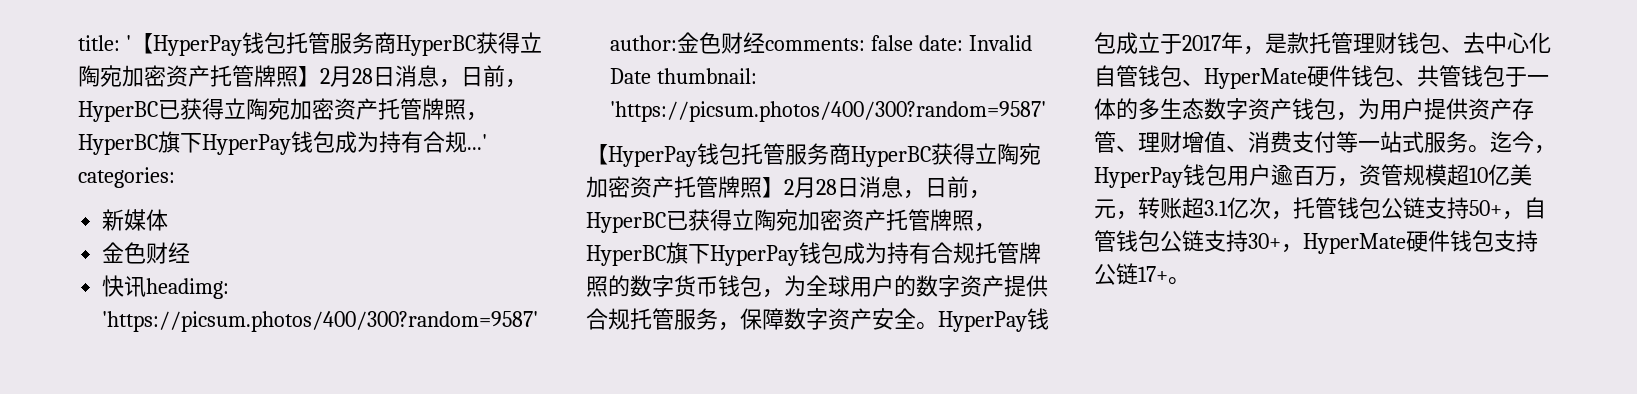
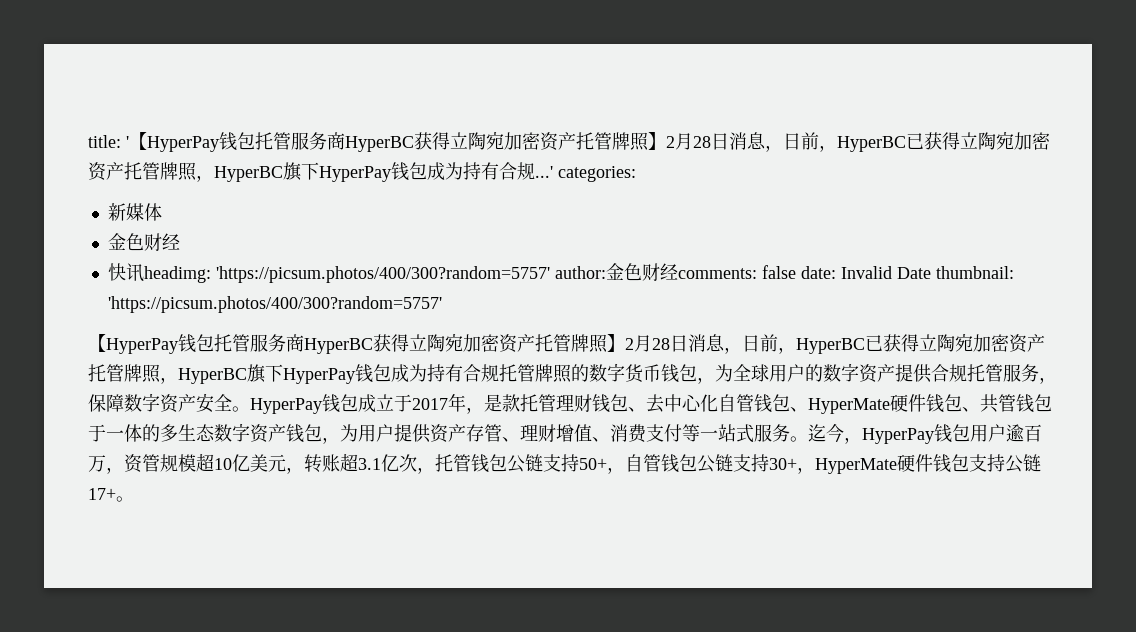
[102,311,539,332] 'https://picsum.photos/400/300?random=9587' -> [215,266,550,283] 'https://picsum.photos/400/300?random=5757'
[610,101,1047,122] 'https://picsum.photos/400/300?random=9587' -> [107,296,442,313] 'https://picsum.photos/400/300?random=5757'

